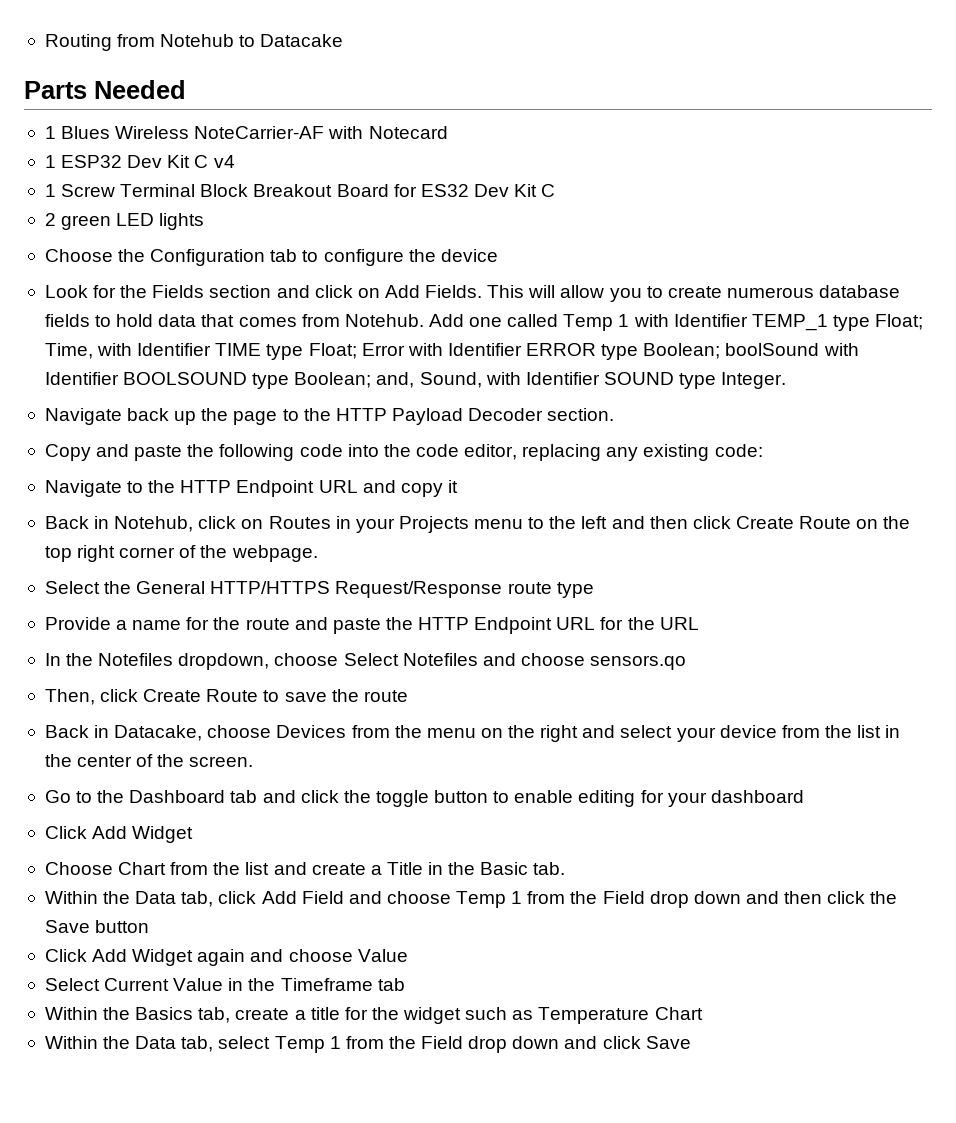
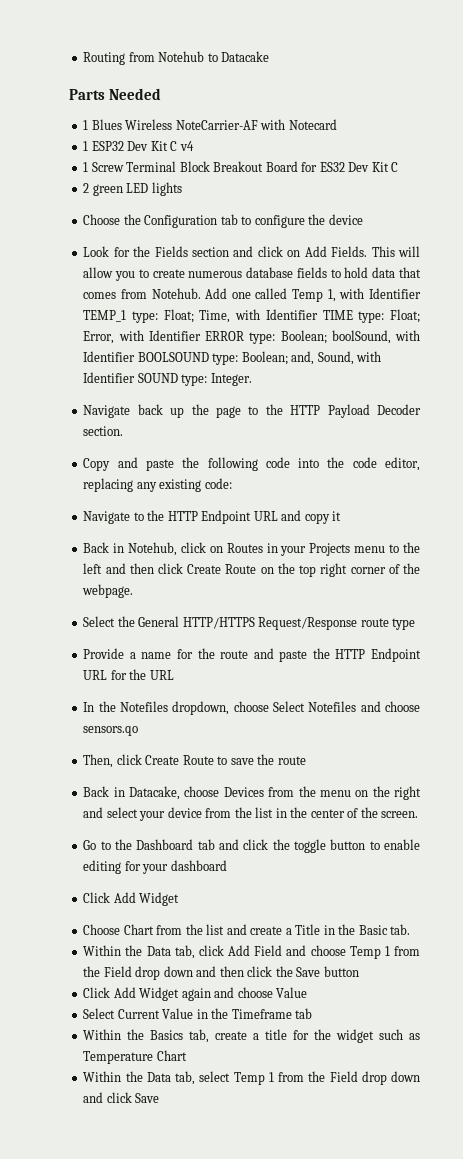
[618,314,630,327] 1 -> [327,289,336,302] 1,
[832,315,870,331] type -> [132,311,159,323] type:
[266,343,820,360] type Float; Error with Identifier ERROR type Boolean; boolSound -> [358,309,420,323] [83,330,391,344] type: Float; Error, with Identifier ERROR type: Boolean; boolSound,
[252,373,290,389] type -> [212,353,239,365] type:
[679,373,717,389] type -> [181,374,208,386] type:

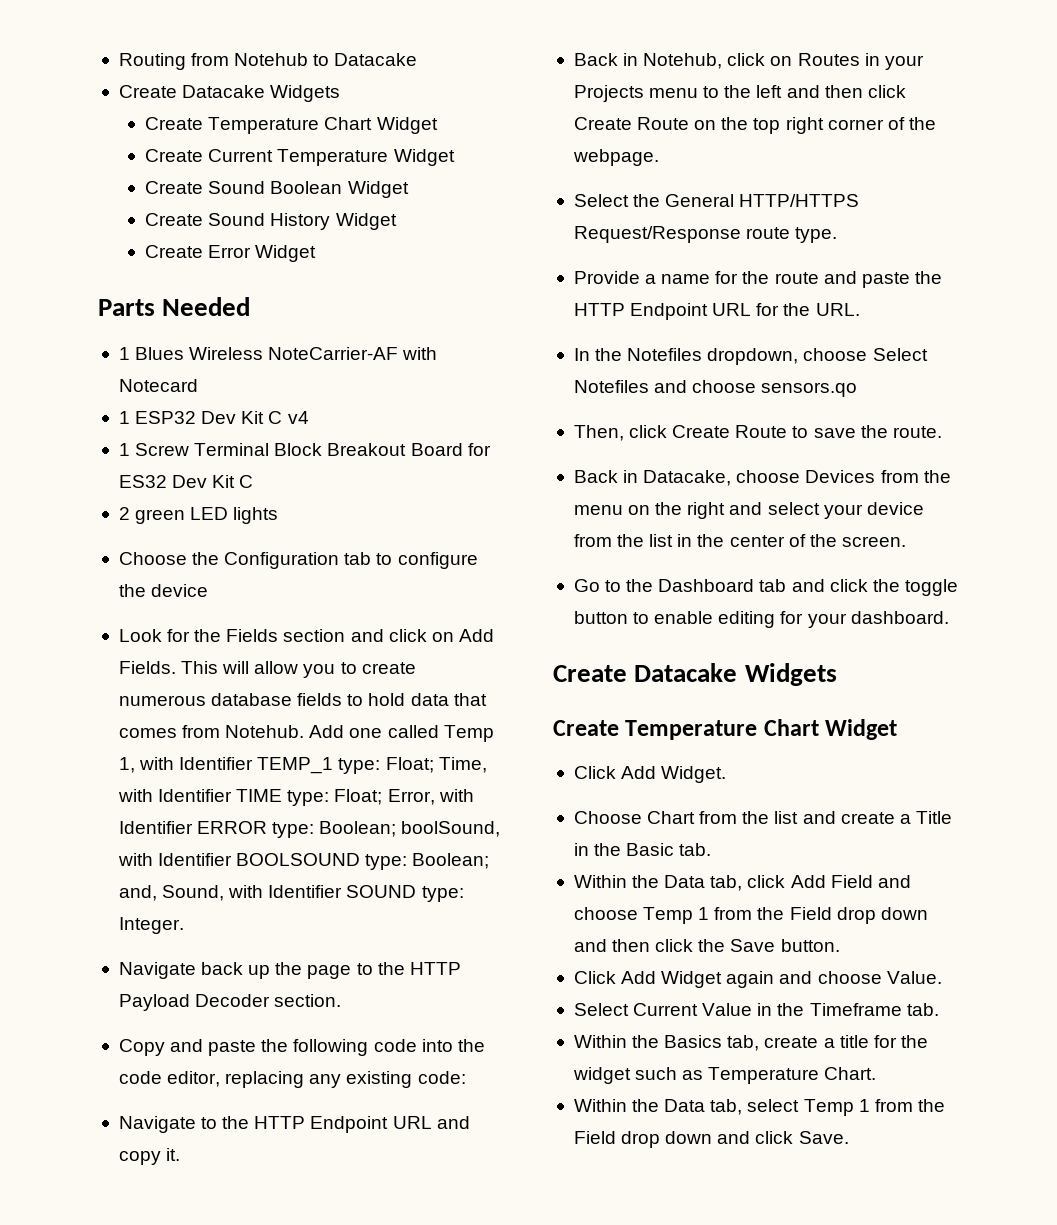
(270, 56) none -> [118,85,341,102] [145,117,438,134] [145,149,455,166] [145,181,409,198] [145,213,397,230] [145,245,317,262] // Create Datacake Widgets // Create Temperature Chart Widget // Create Current Temperature Widget // Create Sound Boolean Widget // Create Sound History Widget // Create Error Widget
[332,511,342,521] it -> [166,1148,181,1161] it.
[392,618,416,630] type -> [795,227,838,243] type.
[149,670,174,680] URL -> [815,303,860,316] URL.
[277,756,306,765] route -> [892,426,942,438] route.
[170,860,227,871] [83,892,180,906] dashboard // Click Add Widget -> [850,611,949,624] [553,663,837,686] [553,719,898,740] [573,766,727,783] dashboard. // Create Datacake Widgets // Create Temperature Chart Widget // Click Add Widget.
[323,966,359,977] button -> [780,939,840,952] button.
[276,987,308,998] Value -> [886,971,942,984] Value.
[295,1008,313,1019] tab -> [906,1003,939,1016] tab.
[156,1050,187,1061] Chart -> [824,1067,877,1080] Chart.
[135,1093,160,1103] Save -> [798,1131,849,1144] Save.

